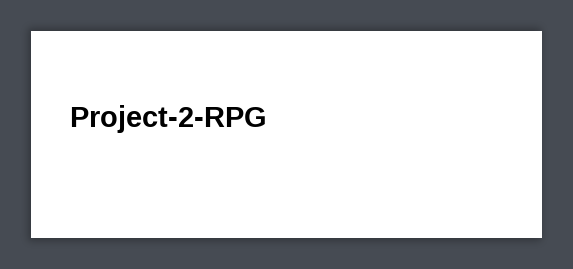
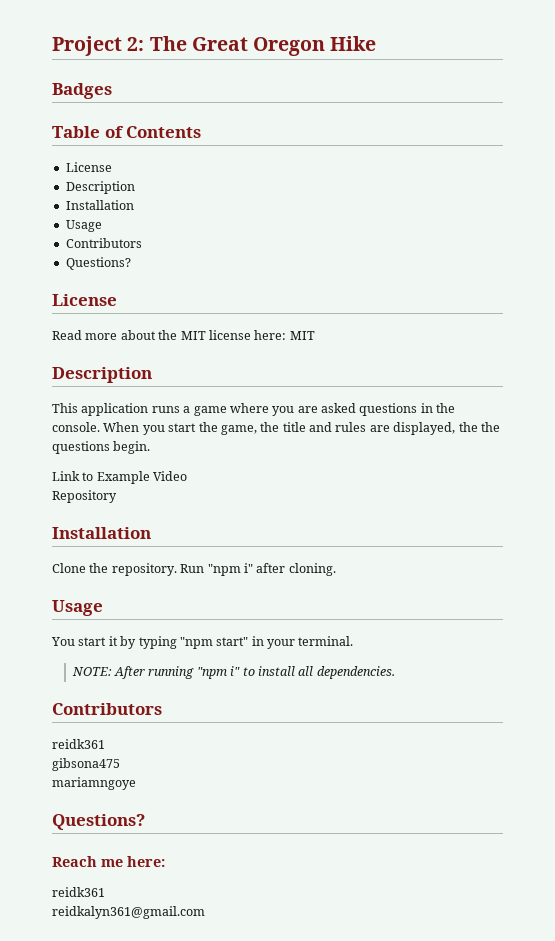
[70,105,267,133] Project-2-RPG -> [52,36,377,56] [52,83,112,99] [52,126,202,138] [65,162,112,172] [65,181,135,194] [65,200,134,210] [65,220,102,232] [65,238,142,248] [65,257,131,270] [52,294,117,306] [52,330,315,340] [52,367,152,383] [52,403,456,416] [52,422,500,435] [52,441,151,454] [52,471,188,484] [52,490,117,503] [52,527,151,539] [52,563,336,576] [52,600,103,616] [51,636,354,649] [71,666,395,679] [52,703,162,715] [52,739,105,749] [52,758,120,771] [52,777,136,790] [52,814,145,830] [52,856,165,867] [52,887,105,897] [52,906,205,919] Project 2: The Great Oregon Hike // Badges // Table of Contents // License // Description // Installation // Usage // Contributors // Questions? // License // Read more about the MIT license here: MIT // Description // This application runs a game where you are asked questions in the console. When you start the game, the title and rules are displayed, the the questions begin. // Link to Example Video // Repository // Installation // Clone the repository. Run "npm i" after cloning. // Usage // You start it by typing "npm start" in your terminal. // NOTE: After running "npm i" to install all dependencies. // Contributors // reidk361 // gibsona475 // mariamngoye // Questions? // Reach me here: // reidk361 // reidkalyn361@gmail.com

